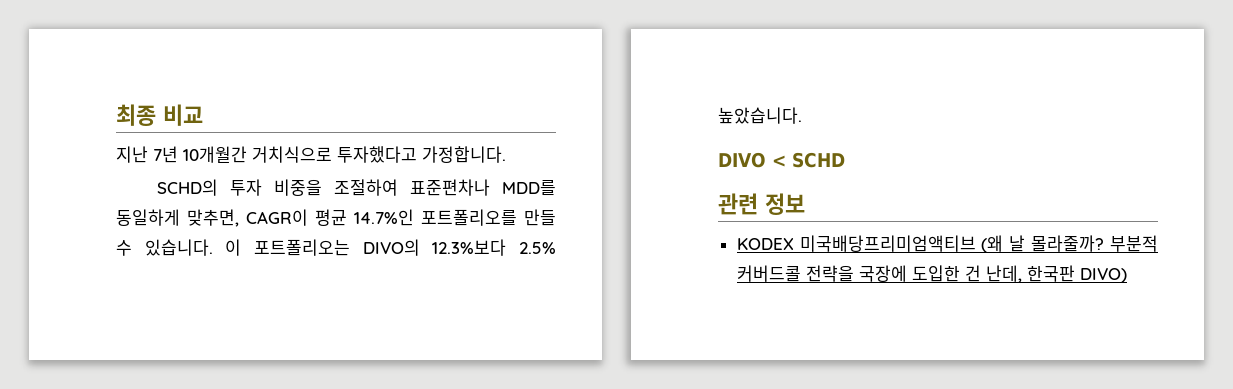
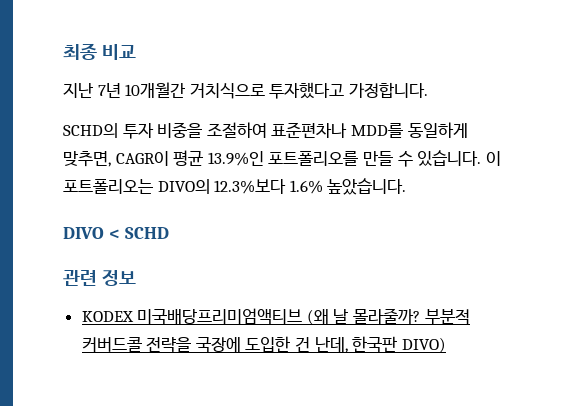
[354,209,414,226] 14.7%인 -> [207,151,264,166] 13.9%인
[519,242,556,254] 2.5% -> [289,180,323,194] 1.6%

